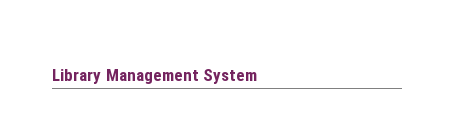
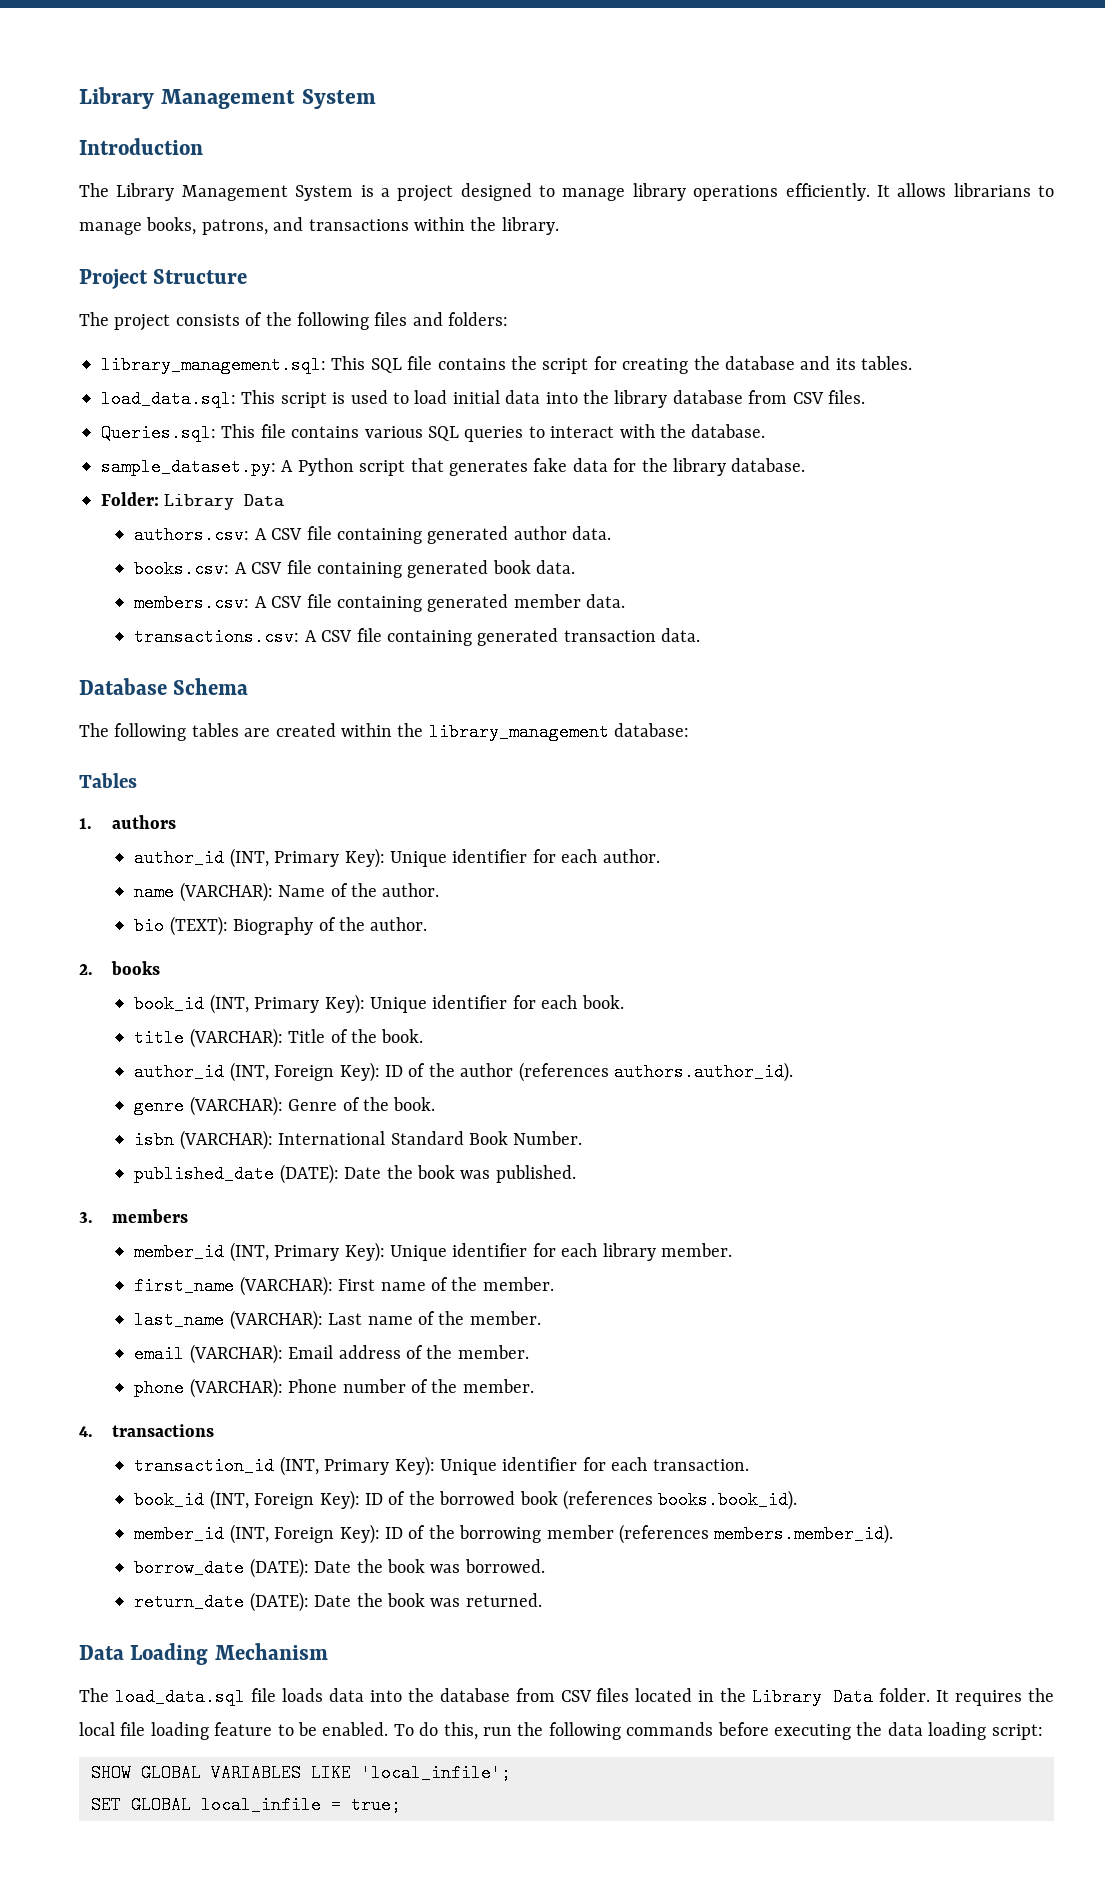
[52,69,258,84] Library Management System -> [79,87,376,109] [79,138,203,155] [79,183,1054,202] [79,217,559,235] [79,269,248,289] [79,312,509,331] [101,356,913,374] [101,390,865,408] [101,424,766,442] [101,458,806,476] [101,492,285,510] [134,526,612,544] [134,560,576,578] [134,594,626,612] [134,628,701,646] [79,678,249,695] [79,723,690,741] [79,773,137,788] [79,815,177,829] [134,848,660,868] [134,882,440,902] [134,916,428,936] [79,961,161,975] [134,994,624,1014] [134,1028,424,1048] [134,1062,794,1082] [134,1096,436,1116] [134,1130,583,1150] [134,1164,576,1184] [79,1209,189,1223] [134,1242,733,1262] [134,1276,554,1296] [134,1310,541,1330] [134,1344,529,1364] [134,1378,534,1398] [79,1424,215,1437] [134,1456,749,1476] [134,1490,798,1510] [134,1524,894,1544] [134,1558,545,1578] [134,1592,542,1612] [79,1643,328,1665] [79,1688,1054,1706] [79,1722,1043,1740] [91,1764,511,1782] [91,1796,401,1814] Library Management System // Introduction // The Library Management System is a project designed to manage library operations efficiently. It allows librarians to manage books, patrons, and transactions within the library. // Project Structure // The project consists of the following files and folders: // library_management.sql: This SQL file contains the script for creating the database and its tables. // load_data.sql: This script is used to load initial data into the library database from CSV files. // Queries.sql: This file contains various SQL queries to interact with the database. // sample_dataset.py: A Python script that generates fake data for the library database. // Folder: Library Data // authors.csv: A CSV file containing generated author data. // books.csv: A CSV file containing generated book data. // members.csv: A CSV file containing generated member data. // transactions.csv: A CSV file containing generated transaction data. // Database Schema // The following tables are created within the library_management database: // Tables // 1. authors // author_id (INT, Primary Key): Unique identifier for each author. // name (VARCHAR): Name of the author. // bio (TEXT): Biography of the author. // 2. books // book_id (INT, Primary Key): Unique identifier for each book. // title (VARCHAR): Title of the book. // author_id (INT, Foreign Key): ID of the author (references authors.author_id). // genre (VARCHAR): Genre of the book. // isbn (VARCHAR): International Standard Book Number. // published_date (DATE): Date the book was published. // 3. members // member_id (INT, Primary Key): Unique identifier for each library member. // first_name (VARCHAR): First name of the member. // last_name (VARCHAR): Last name of the member. // email (VARCHAR): Email address of the member. // phone (VARCHAR): Phone number of the member. // 4. transactions // transaction_id (INT, Primary Key): Unique identifier for each transaction. // book_id (INT, Foreign Key): ID of the borrowed book (references books.book_id). // member_id (INT, Foreign Key): ID of the borrowing member (references members.member_id). // borrow_date (DATE): Date the book was borrowed. // return_date (DATE): Date the book was returned. // Data Loading Mechanism // The load_data.sql file loads data into the database from CSV files located in the Library Data folder. It requires the local file loading feature to be enabled. To do this, run the following commands before executing the data loading script: // SHOW GLOBAL VARIABLES LIKE 'local_infile'; // SET GLOBAL local_infile = true;

